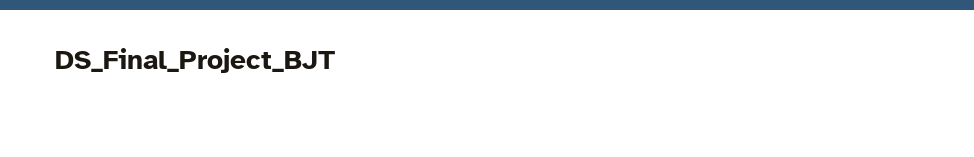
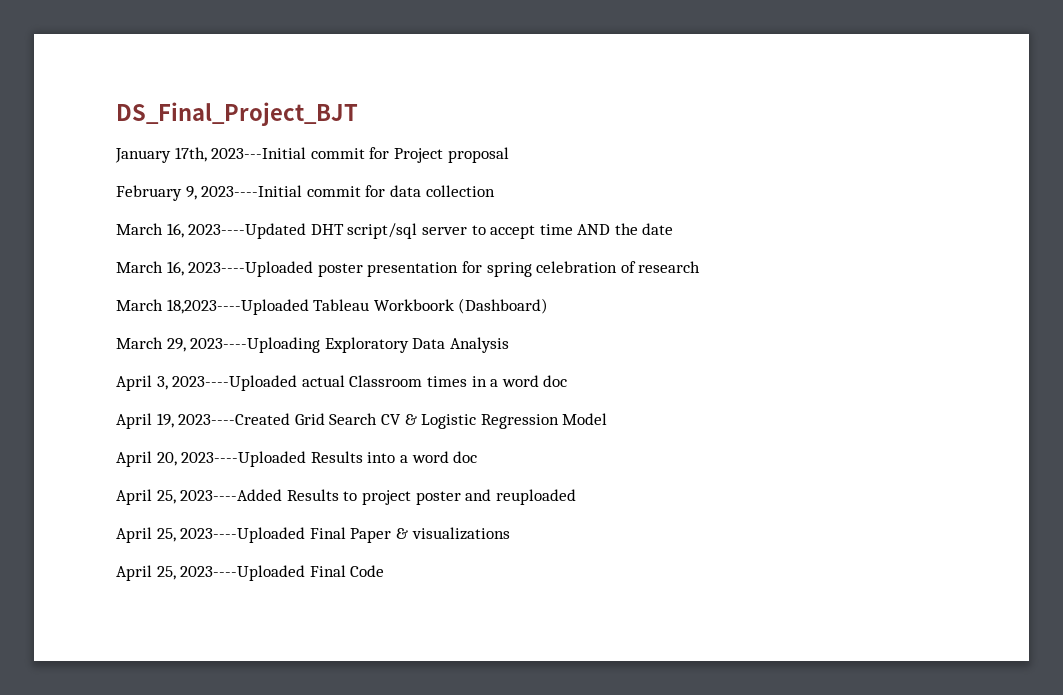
(335, 60) none -> [115,147,509,163] [116,185,495,201] [116,223,674,239] [116,261,701,277] [116,298,549,315] [116,337,509,353] [116,375,568,391] [116,413,608,429] [116,451,478,467] [116,489,576,505] [116,527,510,543] [116,565,385,581] // January 17th, 2023---Initial commit for Project proposal // February 9, 2023----Initial commit for data collection // March 16, 2023----Updated DHT script/sql server to accept time AND the date // March 16, 2023----Uploaded poster presentation for spring celebration of research // March 18,2023----Uploaded Tableau Workboork (Dashboard) // March 29, 2023----Uploading Exploratory Data Analysis // April 3, 2023----Uploaded actual Classroom times in a word doc // April 19, 2023----Created Grid Search CV & Logistic Regression Model // April 20, 2023----Uploaded Results into a word doc // April 25, 2023----Added Results to project poster and reuploaded // April 25, 2023----Uploaded Final Paper & visualizations // April 25, 2023----Uploaded Final Code

